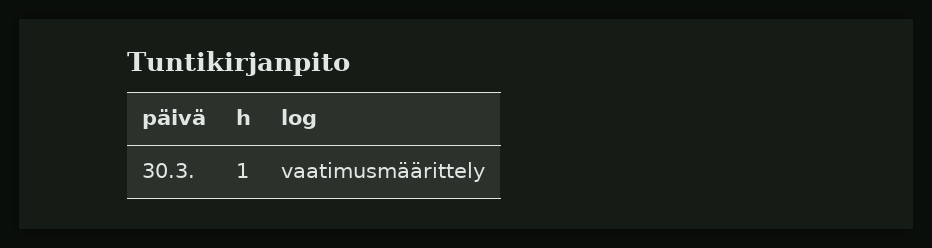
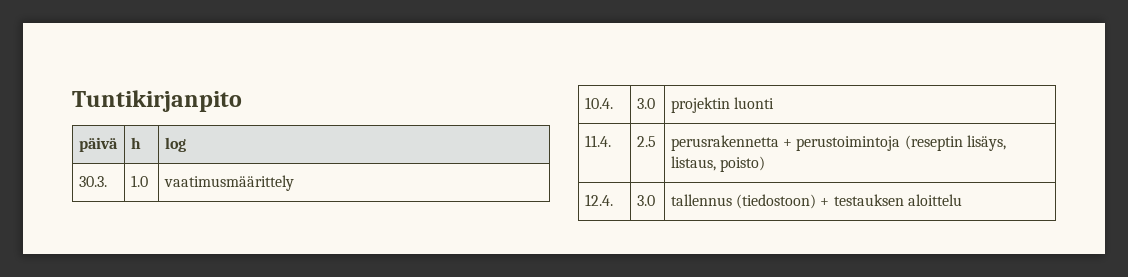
[235,163,249,178] 1 -> [130,175,148,187] 1.0
(485, 172) none -> [584,97,613,109] [636,98,655,109] [670,97,775,113] [584,135,611,147] [636,136,656,147] [670,135,1006,151] [670,156,766,172] [584,194,613,206] [636,195,655,206] [670,194,962,209] // 10.4. | 3.0 | projektin luonti // 11.4. | 2.5 | perusrakennetta + perustoimintoja (reseptin lisäys, listaus, poisto) // 12.4. | 3.0 | tallennus (tiedostoon) + testauksen aloittelu

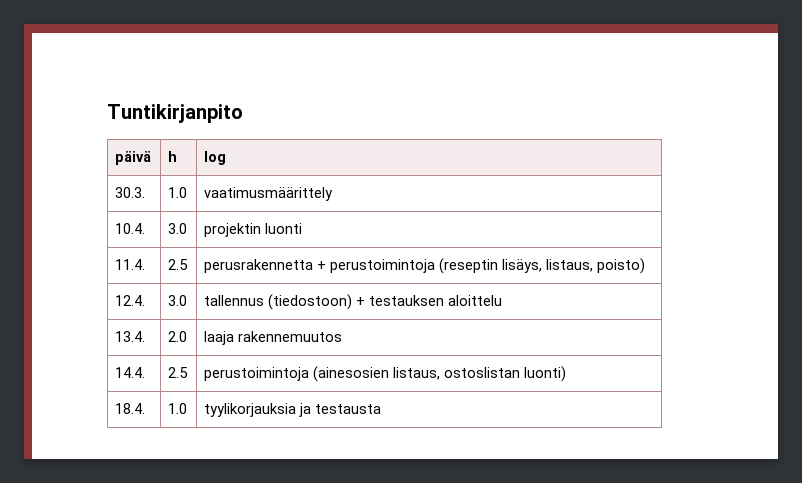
(962, 200) none -> [115,331,146,342] [168,331,188,342] [204,331,343,345] [115,367,146,378] [168,367,189,378] [204,366,567,382] [115,403,146,414] [168,403,188,414] [204,403,382,417] // 13.4. | 2.0 | laaja rakennemuutos // 14.4. | 2.5 | perustoimintoja (ainesosien listaus, ostoslistan luonti) // 18.4. | 1.0 | tyylikorjauksia ja testausta

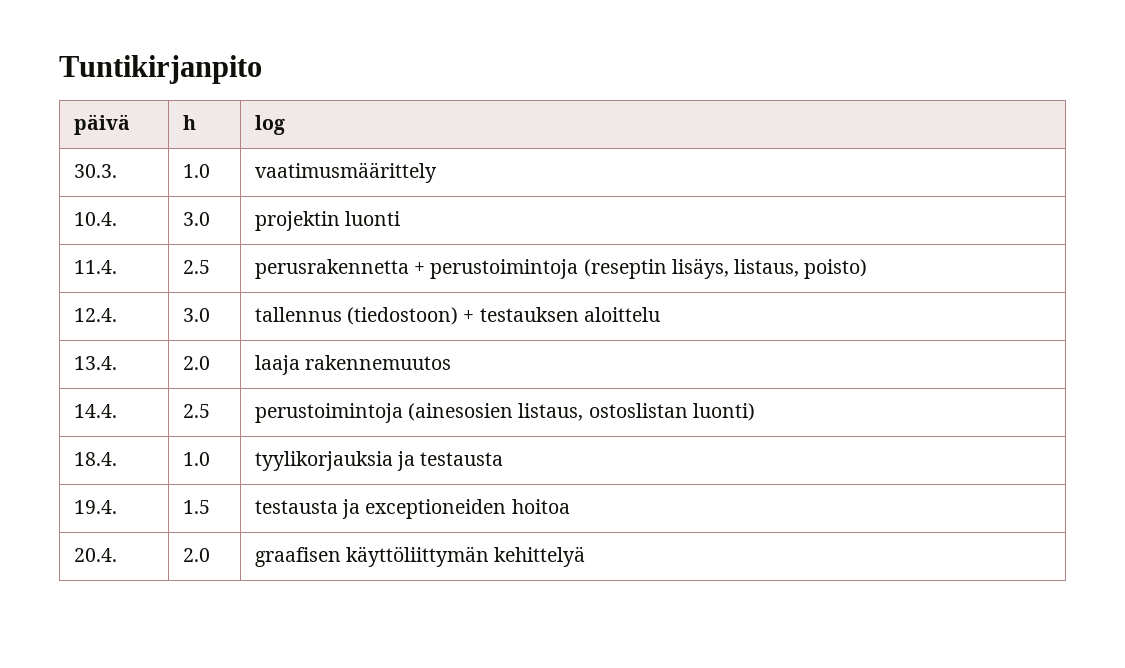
(382, 409) none -> [73,500,117,514] [182,500,210,514] [254,499,570,519] [73,548,117,562] [182,548,210,562] [254,546,586,567] // 19.4. | 1.5 | testausta ja exceptioneiden hoitoa // 20.4. | 2.0 | graafisen käyttöliittymän kehittelyä

